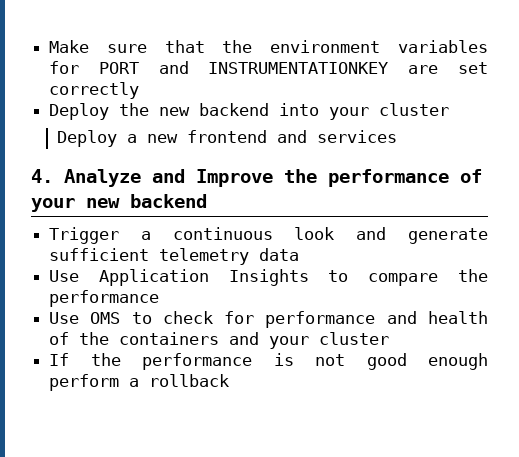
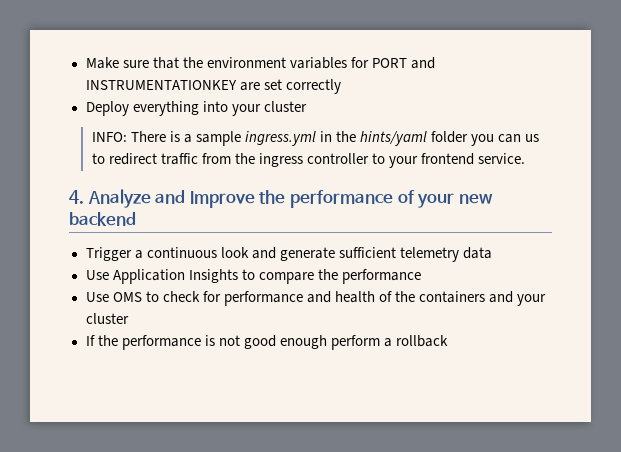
[119,103,270,116] the new backend -> [132,101,199,116] everything
[57,130,398,147] Deploy a new frontend and services -> [91,131,540,146] [91,153,526,168] INFO: There is a sample ingress.yml in the hints/yaml folder you can us to redirect traffic from the ingress controller to your frontend service.

